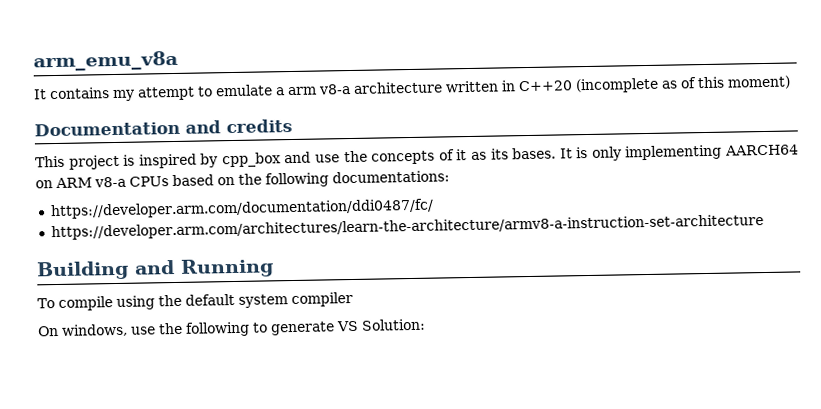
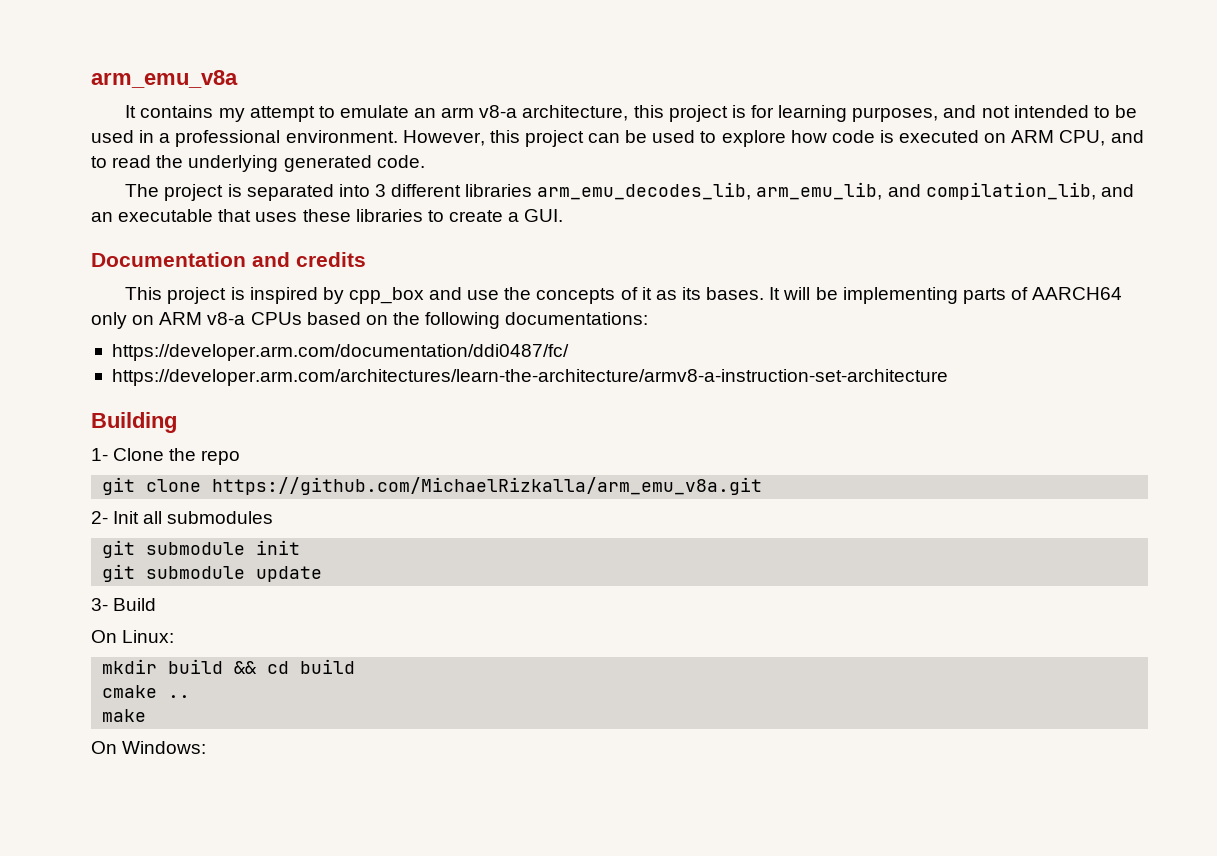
[275,87,285,96] a -> [414,108,437,118] an
[353,75,791,94] architecture written in C++20 (incomplete as of this moment) -> [522,105,1137,122] [91,130,1144,147] [91,155,425,172] [125,182,1134,201] [91,209,564,222] architecture, this project is for learning purposes, and not intended to be used in a professional environment. However, this project can be used to explore how code is executed on ARM CPU, and to read the underlying generated code. // The project is separated into 3 different libraries arm_emu_decodes_lib, arm_emu_lib, and compilation_lib, and an executable that uses these libraries to create a GUI.
[576,144,799,161] is only implementing AARCH64 -> [783,287,1123,304] [91,312,127,329] will be implementing parts of AARCH64 only
[134,258,274,278] [37,291,353,311] [38,318,426,337] and Running // To compile using the default system compiler // On windows, use the following to generate VS Solution: -> [91,448,241,465] [102,477,763,495] [91,511,274,524] [102,540,301,558] [102,564,323,582] [91,598,157,611] [91,630,175,643] [102,659,356,674] [102,685,191,698] [102,709,147,722] [91,741,207,754] // 1- Clone the repo // git clone https://github.com/MichaelRizkalla/arm_emu_v8a.git // 2- Init all submodules // git submodule init // git submodule update // 3- Build // On Linux: // mkdir build && cd build // cmake .. // make // On Windows:

